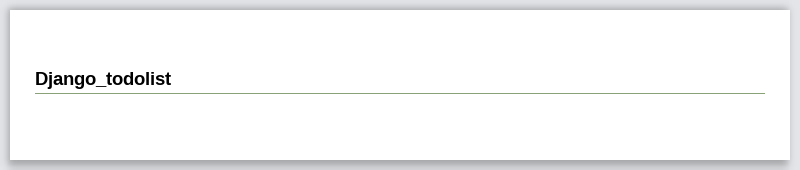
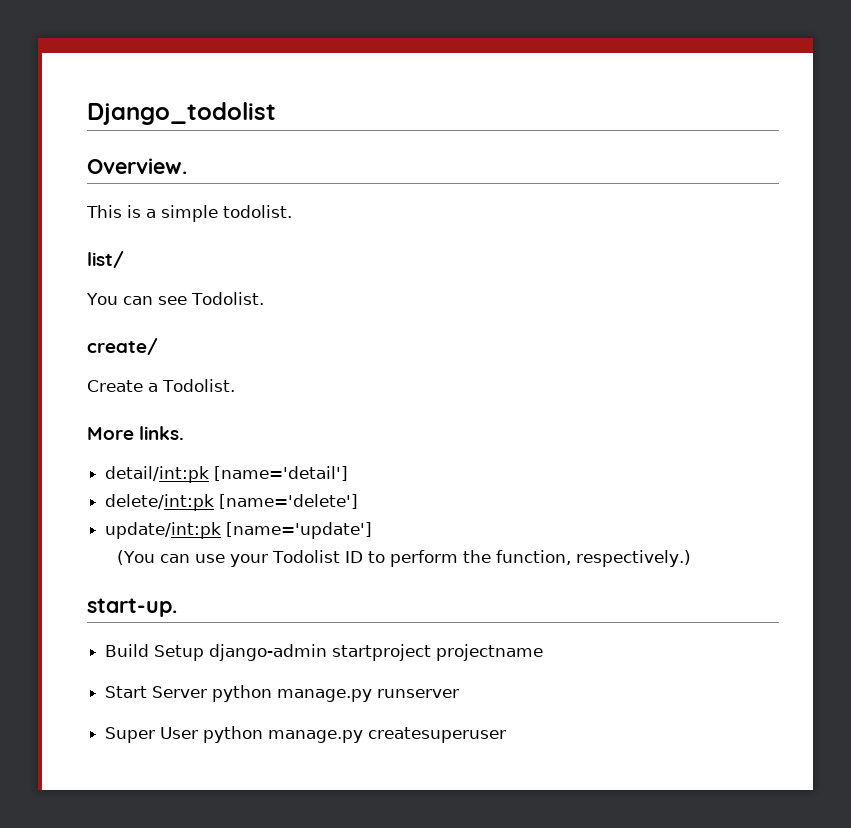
(171, 80) none -> [87,158,187,174] [86,205,292,222] [87,251,124,268] [86,292,264,305] [87,338,158,355] [87,379,235,392] [87,426,185,440] [105,466,349,483] [105,494,359,511] [105,522,373,539] [116,550,691,567] [87,598,177,617] [105,644,544,661] [105,685,460,702] [105,726,507,743] // Overview. // This is a simple todolist. // list/ // You can see Todolist. // create/ // Create a Todolist. // More links. // detail/int:pk [name='detail'] // delete/int:pk [name='delete'] // update/int:pk [name='update'] // (You can use your Todolist ID to perform the function, respectively.) // start-up. // Build Setup django-admin startproject projectname // Start Server python manage.py runserver // Super User python manage.py createsuperuser

